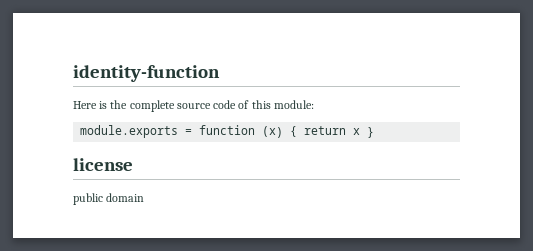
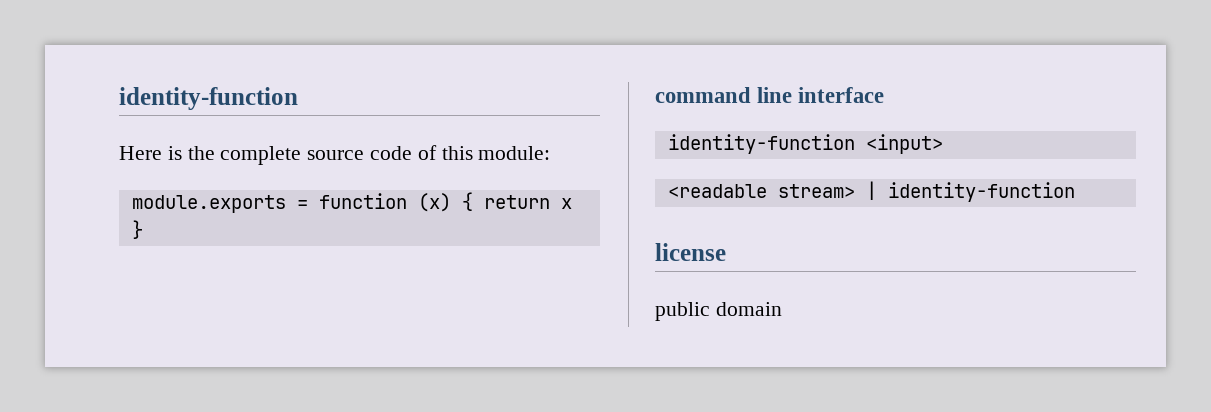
(375, 132) none -> [655,87,885,103] [667,134,943,154] [667,181,1075,202] // command line interface // identity-function <input> // <readable stream> | identity-function

